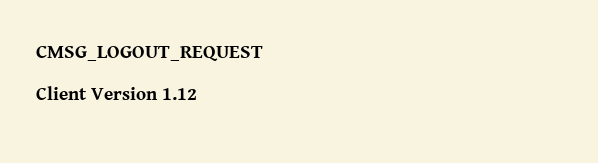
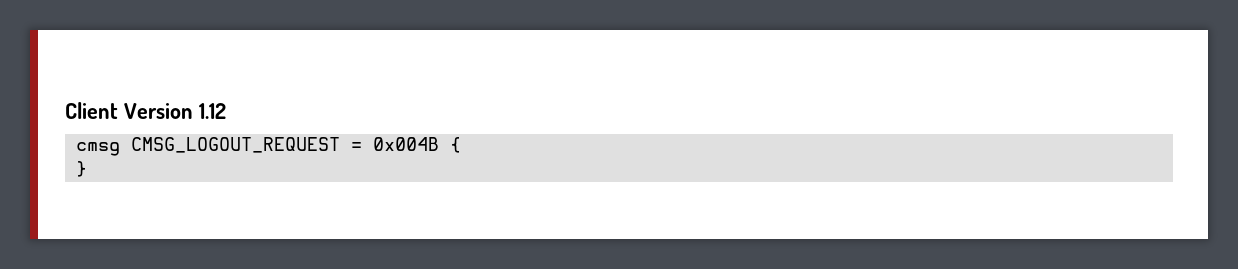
[36,45,263,61] CMSG_LOGOUT_REQUEST // -> (65, 110) none
(197, 94) none -> [76,137,462,156] [76,161,88,177] // cmsg CMSG_LOGOUT_REQUEST = 0x004B { // }

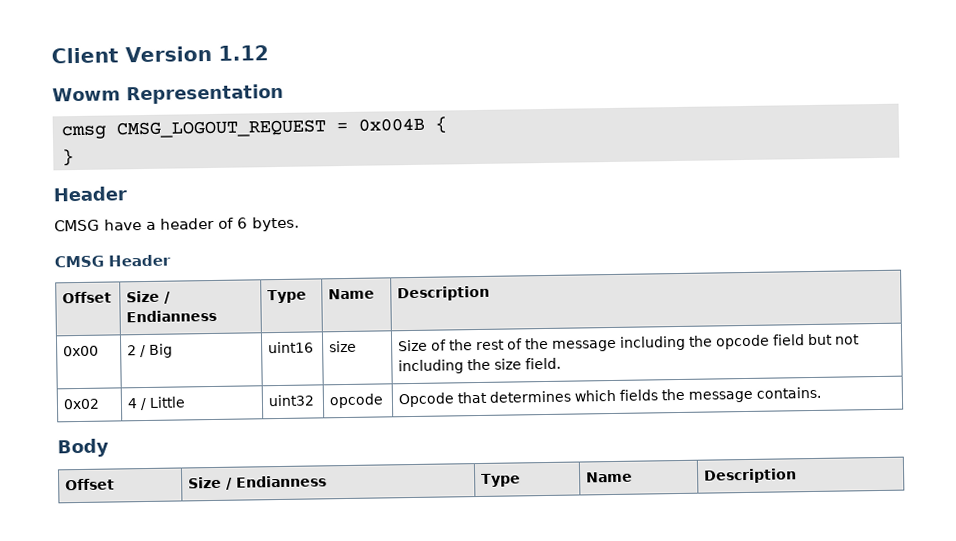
(226, 111) none -> [52,83,284,105] // Wowm Representation
(88, 169) none -> [53,186,127,202] [54,216,300,232] [54,254,171,268] [62,291,113,304] [126,290,172,304] [126,309,218,323] [267,289,308,304] [328,288,376,300] [397,285,491,302] [63,345,100,357] [127,343,174,358] [268,341,315,354] [329,340,358,353] [398,333,861,352] [398,357,562,375] [63,398,101,410] [127,396,187,411] [268,394,316,407] [329,393,385,409] [398,386,822,408] [57,438,109,458] [65,478,116,491] [188,475,328,490] [481,473,522,487] [586,471,634,483] [704,468,798,484] // Header // CMSG have a header of 6 bytes. // CMSG Header // Offset | Size / Endianness | Type | Name | Description // 0x00 | 2 / Big | uint16 | size | Size of the rest of the message including the opcode field but not including the size field. // 0x02 | 4 / Little | uint32 | opcode | Opcode that determines which fields the message contains. // Body // Offset | Size / Endianness | Type | Name | Description

